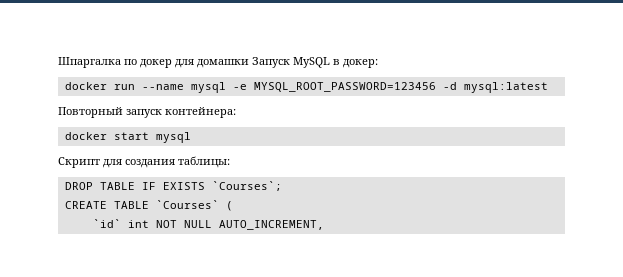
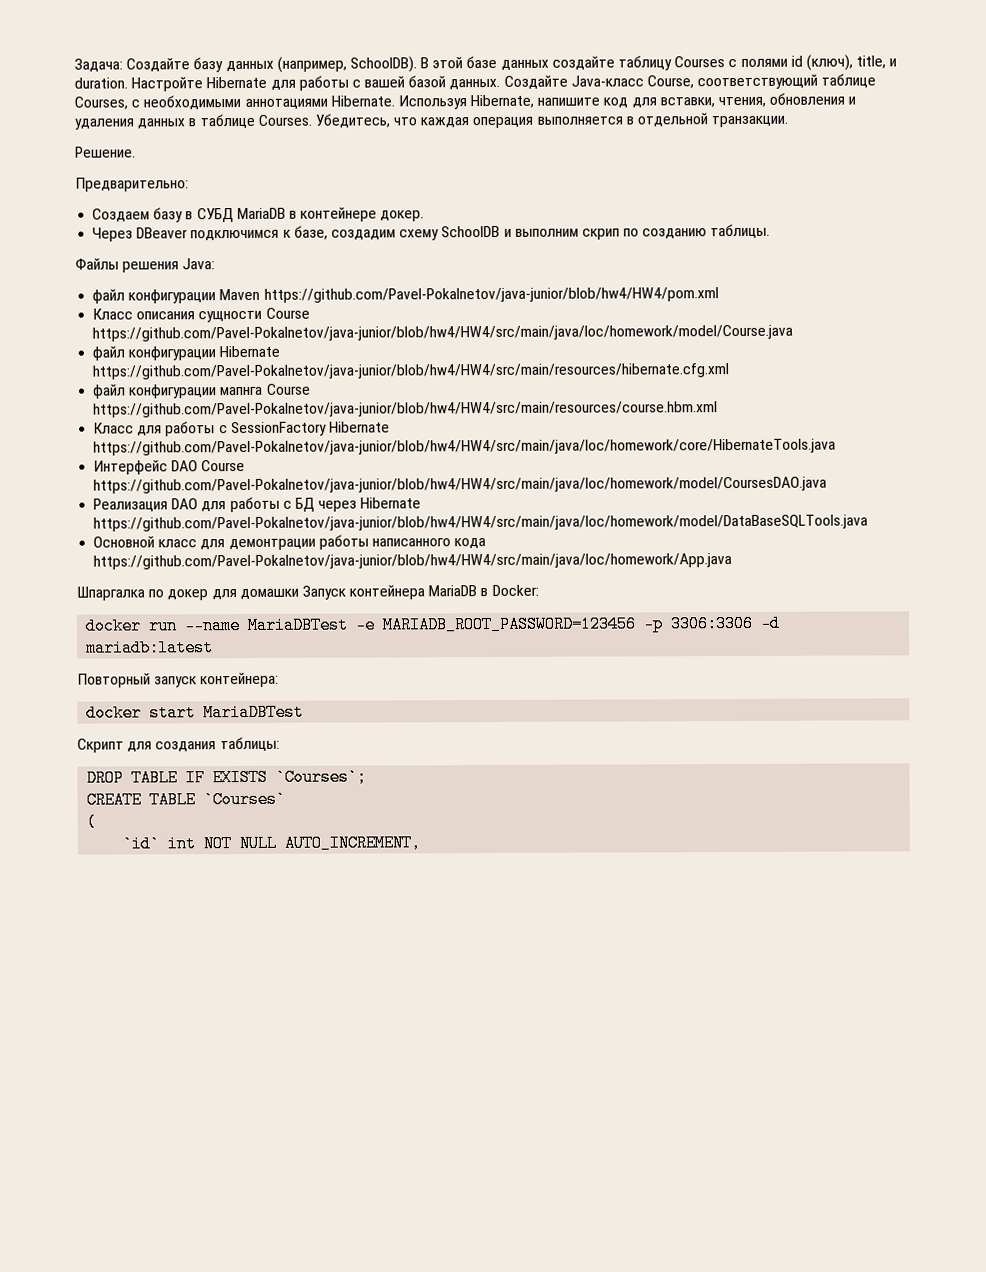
(58, 62) none -> [74,54,898,73] [74,73,877,92] [74,92,857,110] [74,112,789,130] [75,146,136,158] [75,177,189,192] [92,206,425,223] [92,223,771,242] [75,257,216,273] [92,287,719,304] [92,307,310,323] [92,324,794,342] [92,345,281,361] [92,363,730,380] [92,383,311,399] [93,401,719,418] [93,421,390,437] [93,438,837,456] [93,459,246,475] [93,476,828,494] [93,496,422,513] [93,514,869,532] [93,534,487,551] [93,553,733,570] Задача: Создайте базу данных (например, SchoolDB). В этой базе данных создайте таблицу Courses с полями id (ключ), title, и duration. Настройте Hibernate для работы с вашей базой данных. Создайте Java-класс Course, соответствующий таблице Courses, с необходимыми аннотациями Hibernate. Используя Hibernate, напишите код для вставки, чтения, обновления и удаления данных в таблице Courses. Убедитесь, что каждая операция выполняется в отдельной транзакции. // Решение. // Предварительно: // Создаем базу в СУБД MariaDB в контейнере докер. // Через DBeaver подключимся к базе, создадим схему SchoolDB и выполним скрип по созданию таблицы. // Файлы решения Java: // файл конфигурации Maven https://github.com/Pavel-Pokalnetov/java-junior/blob/hw4/HW4/pom.xml // Класс описания сущности Course https://github.com/Pavel-Pokalnetov/java-junior/blob/hw4/HW4/src/main/java/loc/homework/model/Course.java // файл конфигурации Hibernate https://github.com/Pavel-Pokalnetov/java-junior/blob/hw4/HW4/src/main/resources/hibernate.cfg.xml // файл конфигурации мапнга Course https://github.com/Pavel-Pokalnetov/java-junior/blob/hw4/HW4/src/main/resources/course.hbm.xml // Класс для работы с SessionFactory Hibernate https://github.com/Pavel-Pokalnetov/java-junior/blob/hw4/HW4/src/main/java/loc/homework/core/HibernateTools.java // Интерфейс DAO Course https://github.com/Pavel-Pokalnetov/java-junior/blob/hw4/HW4/src/main/java/loc/homework/model/CoursesDAO.java // Реализация DAO для работы с БД через Hibernate https://github.com/Pavel-Pokalnetov/java-junior/blob/hw4/HW4/src/main/java/loc/homework/model/DataBaseSQLTools.java // Основной класс для демонтрации работы написанного кода https://github.com/Pavel-Pokalnetov/java-junior/blob/hw4/HW4/src/main/java/loc/homework/App.java //
[293,57,378,68] MySQL в докер: -> [349,584,539,600] контейнера MariaDB в Docker:
[190,82,548,93] mysql -e MYSQL_ROOT_PASSWORD=123456 -d mysql:latest -> [247,614,781,634] [86,639,215,657] MariaDBTest -e MARIADB_ROOT_PASSWORD=123456 -p 3306:3306 -d mariadb:latest
[155,132,191,143] mysql -> [203,703,305,722] MariaDBTest
(219, 204) none -> (287, 799) //

